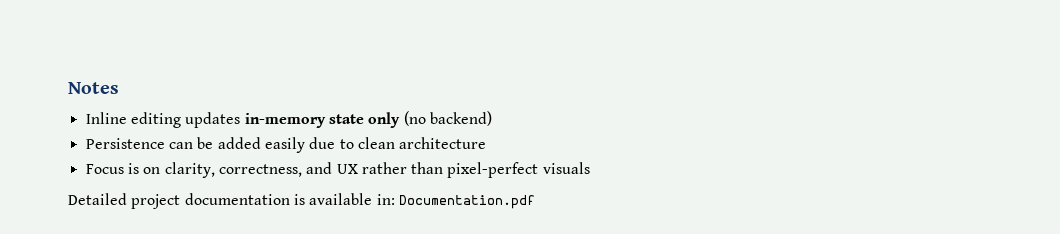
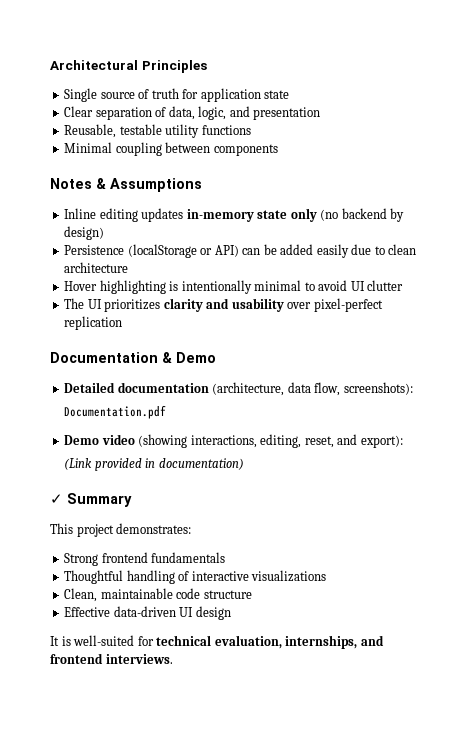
(68, 88) none -> [50,60,207,73] [64,88,290,102] [64,106,321,120] [64,124,251,138] [64,142,278,156] Architectural Principles // Single source of truth for application state // Clear separation of data, logic, and presentation // Reusable, testable utility functions // Minimal coupling between components //
(119, 88) none -> [96,178,202,192] & Assumptions
[429,111,492,126] [85,138,165,149] backend) // Persistence -> [341,208,405,222] [64,226,105,240] [64,244,239,258] backend by design) // Persistence (localStorage or API)
[85,162,590,178] [68,193,535,209] Focus is on clarity, correctness, and UX rather than pixel-perfect visuals // Detailed project documentation is available in: Documentation.pdf -> [64,280,404,294] [64,298,383,312] [64,316,123,330] [50,352,216,363] [64,382,413,396] [64,405,167,419] [64,434,403,448] [64,458,244,471] [50,493,132,507] [50,523,192,537] [64,552,226,566] [64,570,327,584] [64,588,252,602] [64,606,231,620] [50,635,384,649] [50,653,173,664] Hover highlighting is intentionally minimal to avoid UI clutter // The UI prioritizes clarity and usability over pixel-perfect replication // Documentation & Demo // Detailed documentation (architecture, data flow, screenshots): // Documentation.pdf // Demo video (showing interactions, editing, reset, and export): // (Link provided in documentation) // ✓ Summary // This project demonstrates: // Strong frontend fundamentals // Thoughtful handling of interactive visualizations // Clean, maintainable code structure // Effective data-driven UI design // It is well-suited for technical evaluation, internships, and frontend interviews.

